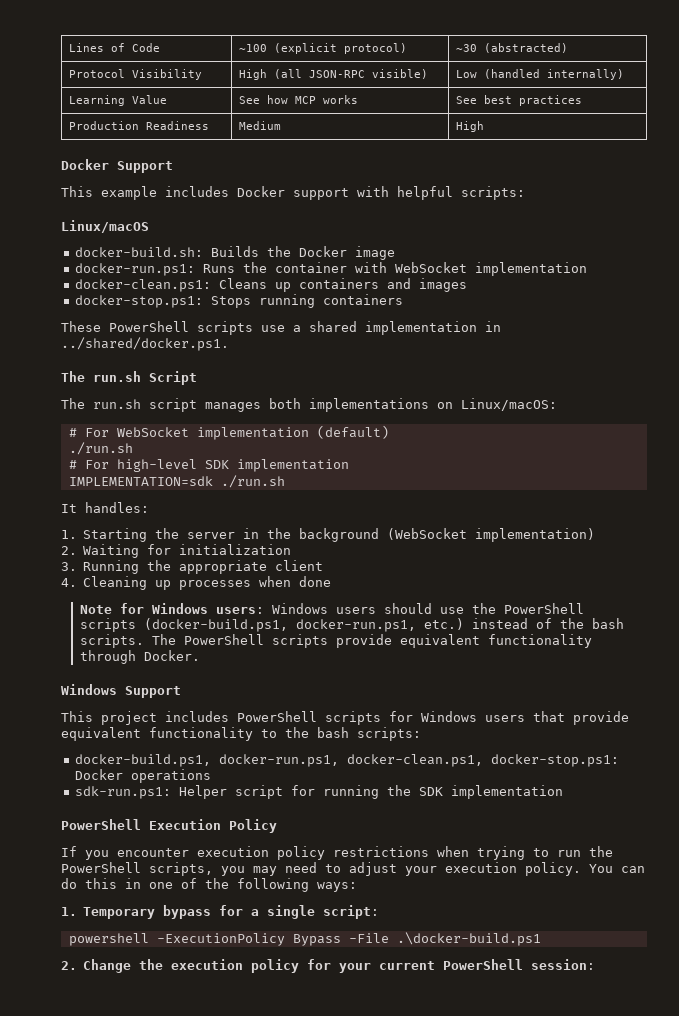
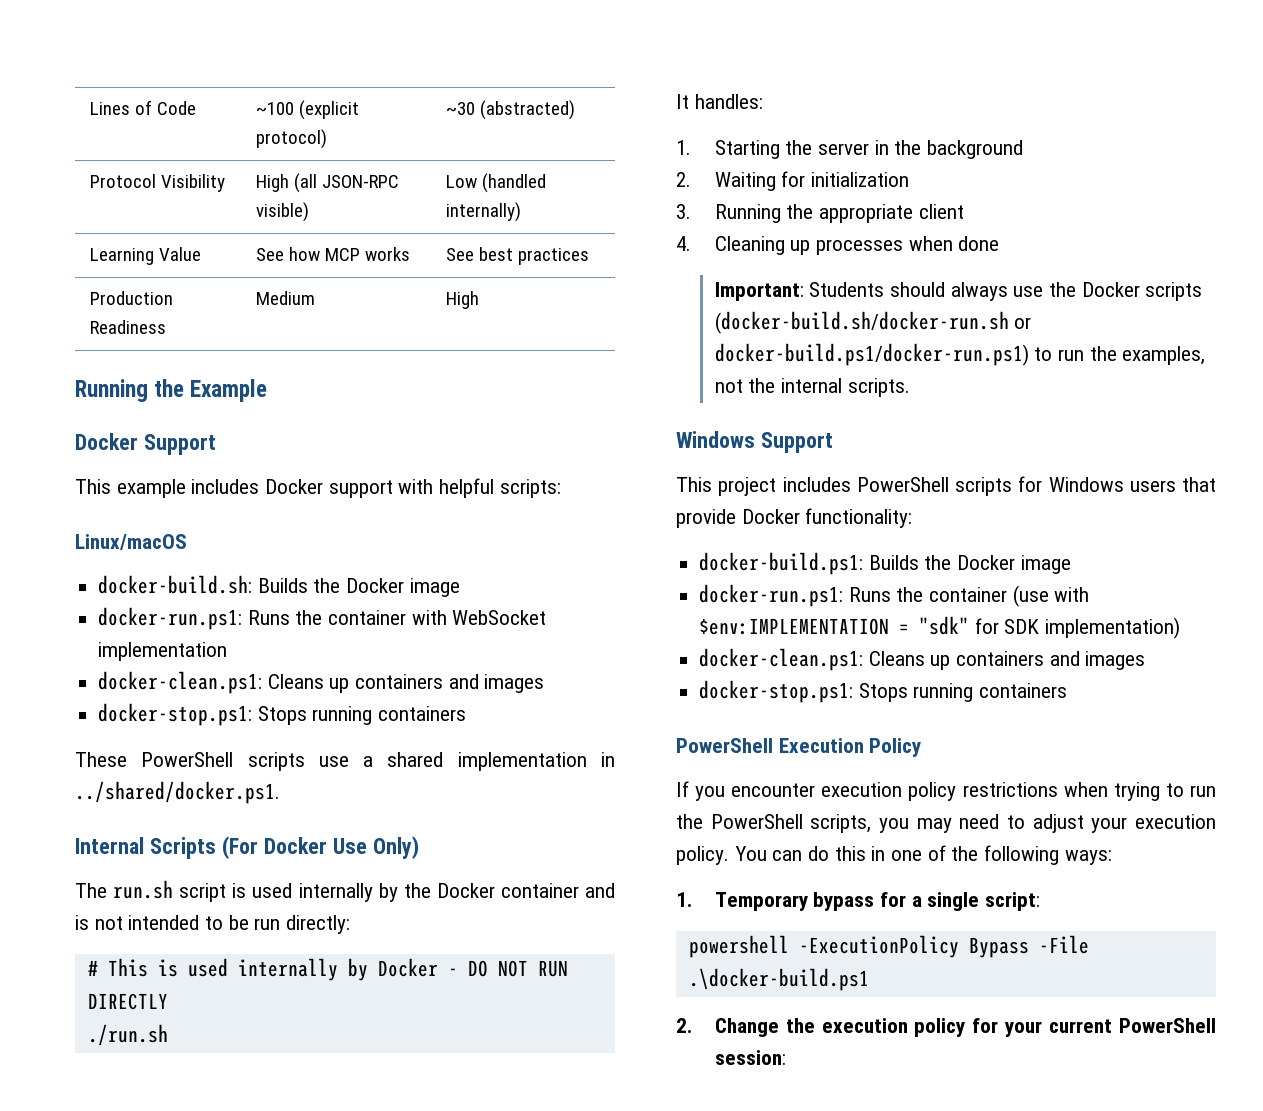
(485, 126) none -> [75,379,268,402] // Running the Example
[61,371,197,385] [61,398,557,412] [68,425,389,440] [68,442,133,455] [68,459,349,472] [68,476,213,486] The run.sh Script // The run.sh script manages both implementations on Linux/macOS: // # For WebSocket implementation (default) // ./run.sh // # For high-level SDK implementation // IMPLEMENTATION=sdk -> [75,836,419,859] [75,880,616,902] [75,915,351,934] [87,958,568,981] [87,993,168,1010] Internal Scripts (For Docker Use Only) // The run.sh script is used internally by the Docker container and is not intended to be run directly: // # This is used internally by Docker - DO NOT RUN DIRECTLY //
[387,528,596,542] (WebSocket implementation) -> (1024, 149) none
[79,603,584,614] [79,618,624,632] [79,634,592,648] [79,650,200,664] Note for Windows users: Windows users should use the PowerShell scripts (docker-build.ps1, docker-run.ps1, etc.) instead of the bash scripts. The PowerShell scripts provide equivalent functionality through Docker. -> [714,282,1203,301] [714,311,1032,334] [714,343,1206,366] [714,378,910,397] Important: Students should always use the Docker scripts (docker-build.sh/docker-run.sh or docker-build.ps1/docker-run.ps1) to run the examples, not the internal scripts.
[61,727,421,741] [74,754,619,767] [74,769,211,783] [74,785,563,799] equivalent functionality to the bash scripts: // docker-build.ps1, docker-run.ps1, docker-clean.ps1, docker-stop.ps1: Docker operations // sdk-run.ps1: Helper script for running the SDK implementation -> [741,508,913,528] [699,552,1071,575] [699,584,1090,607] [699,616,1181,639] [699,648,1146,671] [699,680,1068,703] Docker functionality: // docker-build.ps1: Builds the Docker image // docker-run.ps1: Runs the container (use with $env:IMPLEMENTATION = "sdk" for SDK implementation) // docker-clean.ps1: Cleans up containers and images // docker-stop.ps1: Stops running containers

